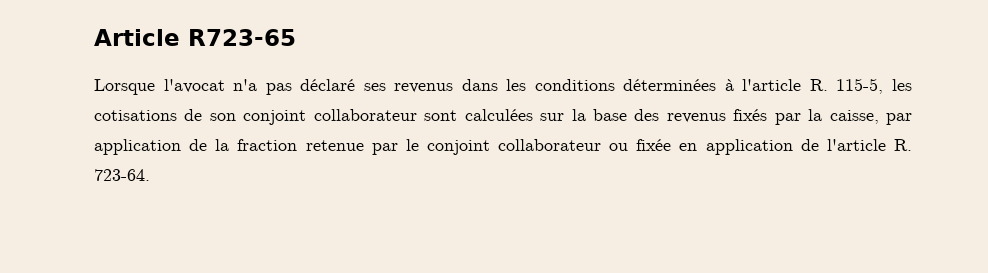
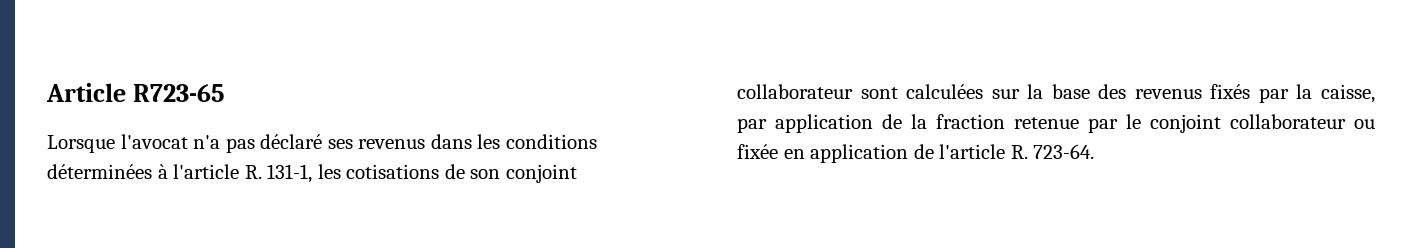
[836,78,884,94] 115-5, -> [267,164,313,183] 131-1,

